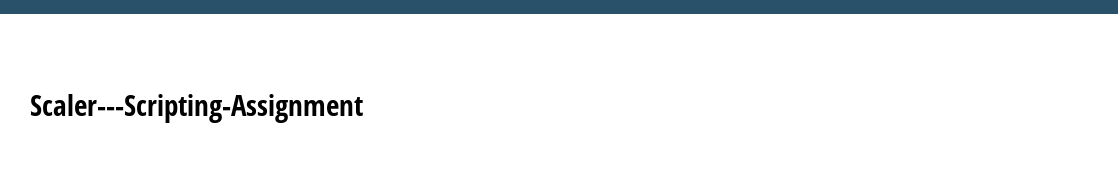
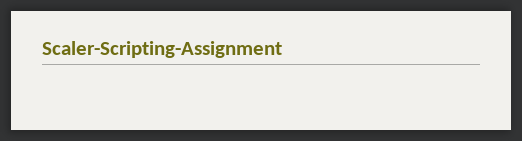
[30,94,363,123] Scaler---Scripting-Assignment -> [42,41,282,58] Scaler-Scripting-Assignment

